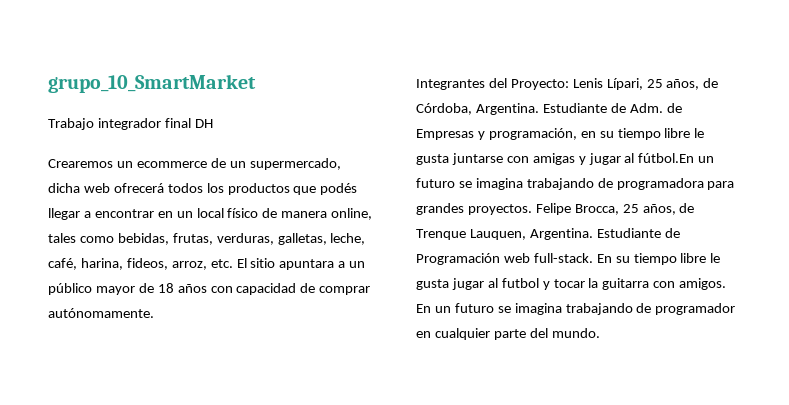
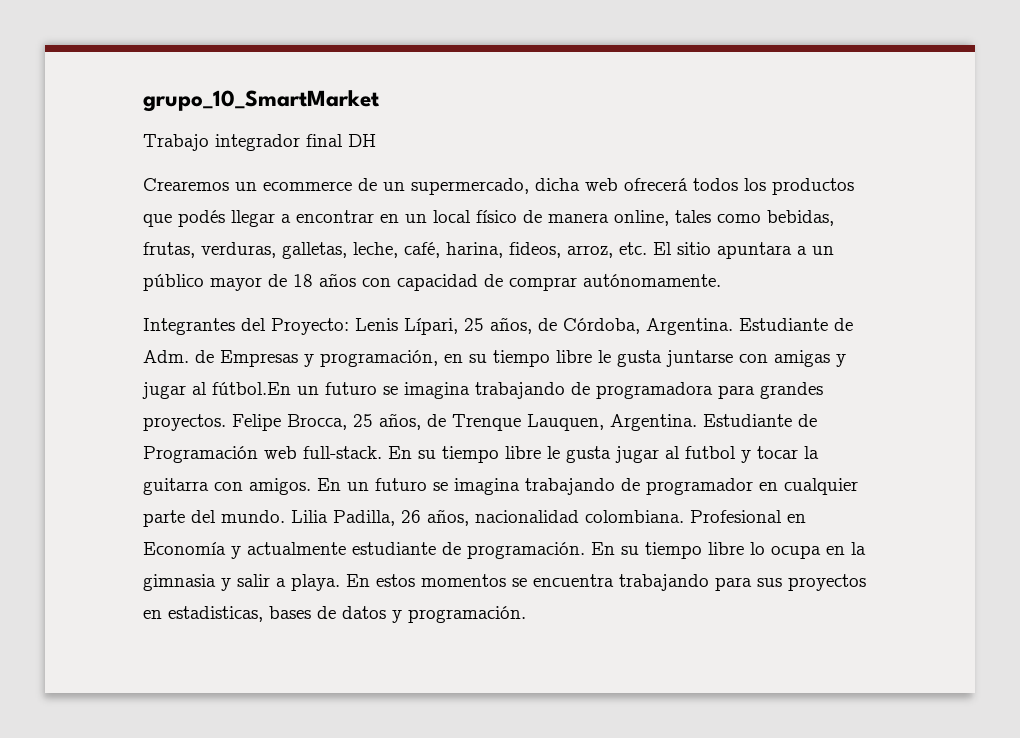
(600, 333) none -> [291,509,806,526] [143,542,866,559] [143,574,866,591] [143,606,526,623] Lilia Padilla, 26 años, nacionalidad colombiana. Profesional en Economía y actualmente estudiante de programación. En su tiempo libre lo ocupa en la gimnasia y salir a playa. En estos momentos se encuentra trabajando para sus proyectos en estadisticas, bases de datos y programación.

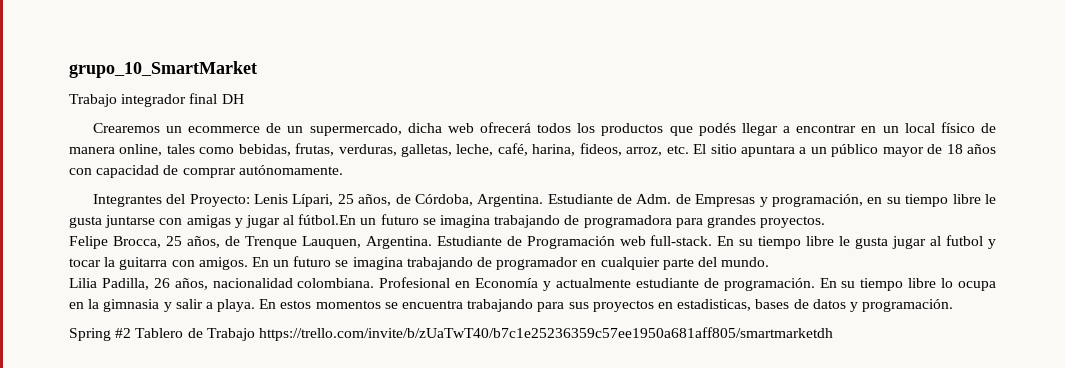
(226, 422) none -> (826, 222) //
(285, 516) none -> (770, 262) //
(526, 614) none -> [69,327,833,341] // Spring #2 Tablero de Trabajo https://trello.com/invite/b/zUaTwT40/b7c1e25236359c57ee1950a681aff805/smartmarketdh

